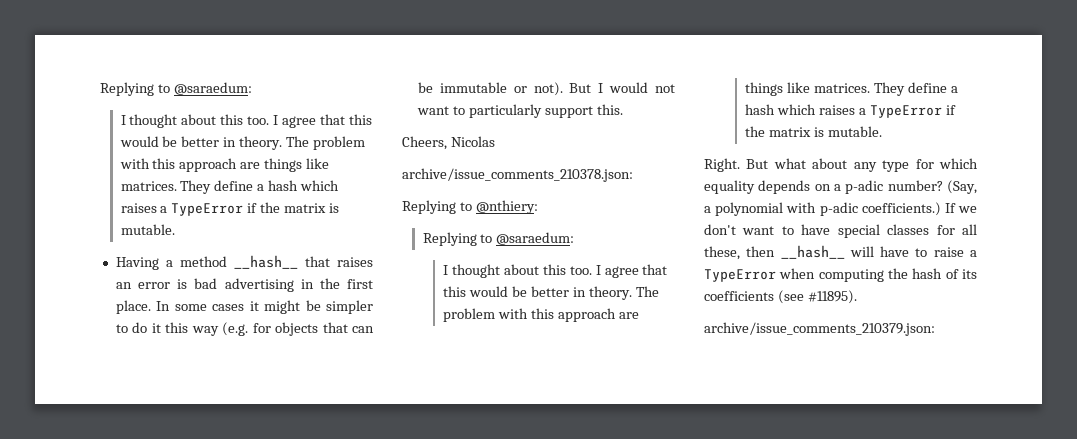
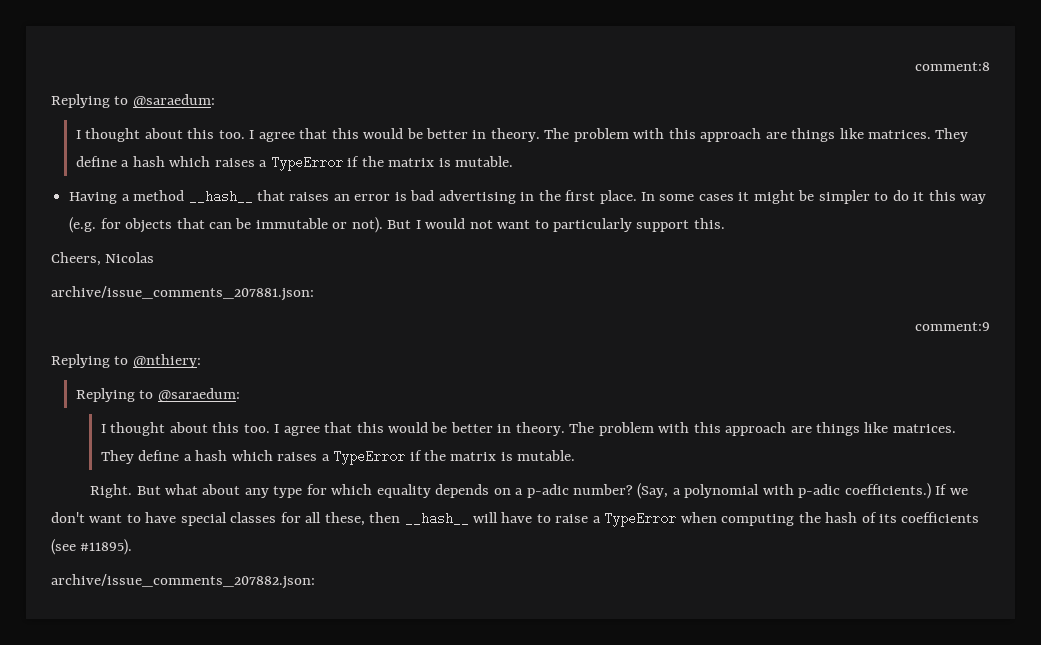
(100, 89) none -> [915,62,990,71] comment:8 //
[402,168,633,182] archive/issue_comments_210378.json: -> [51,286,314,301] [915,322,990,331] archive/issue_comments_207881.json: // comment:9
[704,322,935,336] archive/issue_comments_210379.json: -> [51,574,315,589] archive/issue_comments_207882.json:

